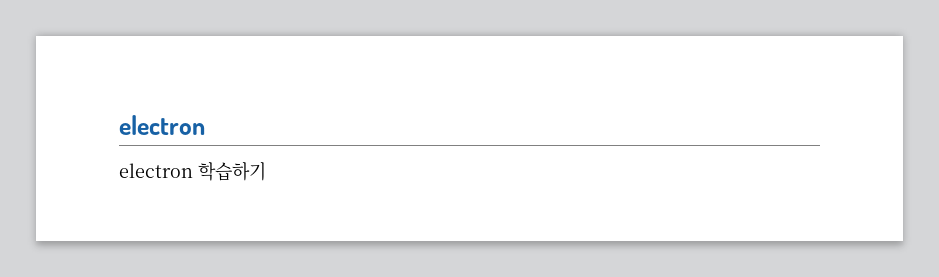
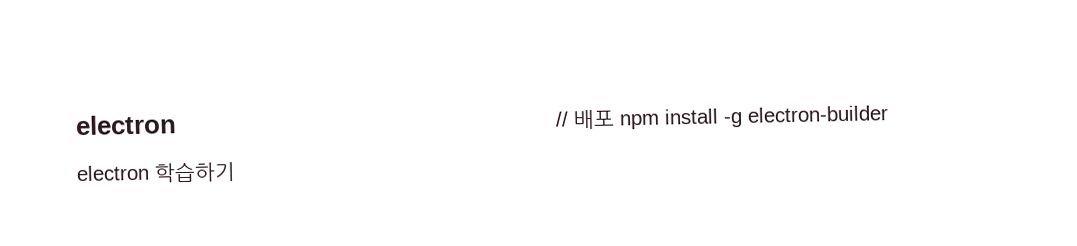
(266, 171) none -> [555,105,889,130] // // 배포 npm install -g electron-builder

